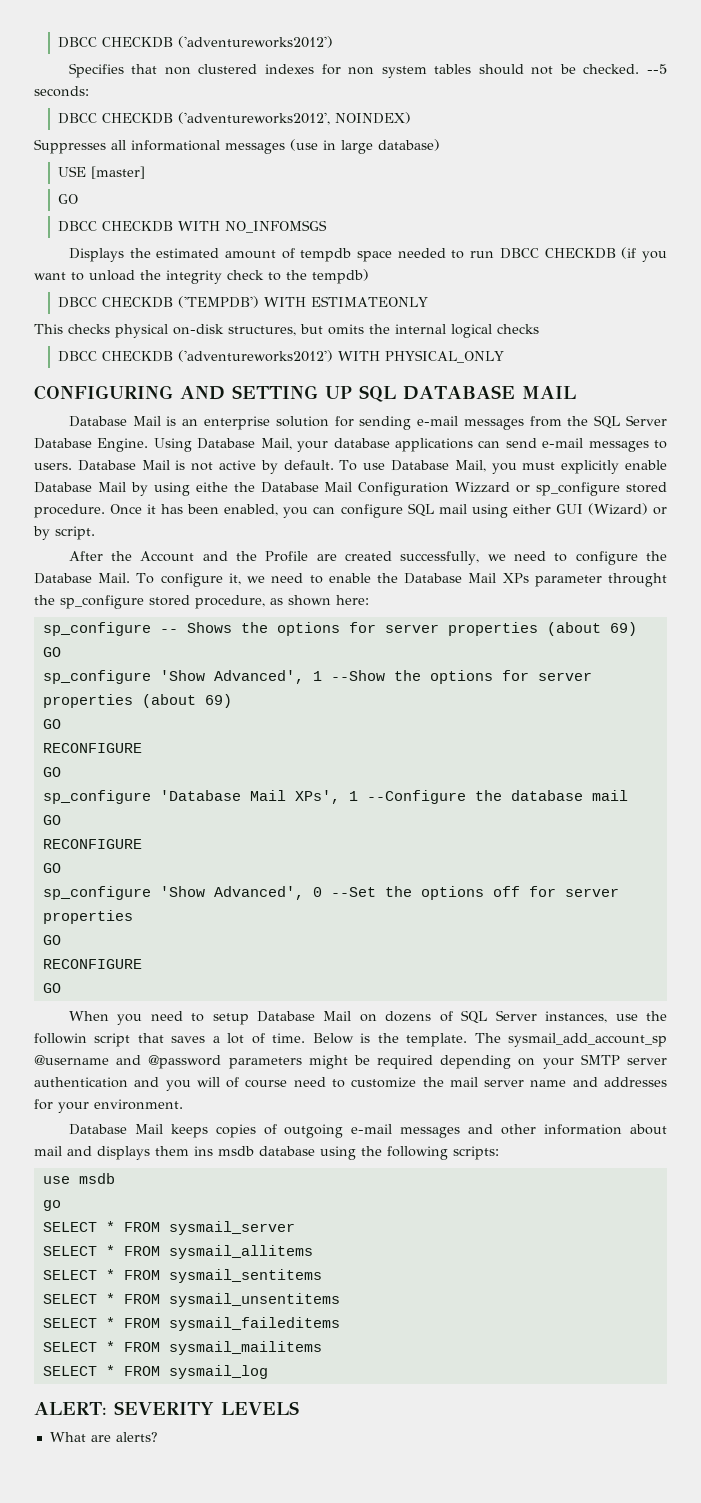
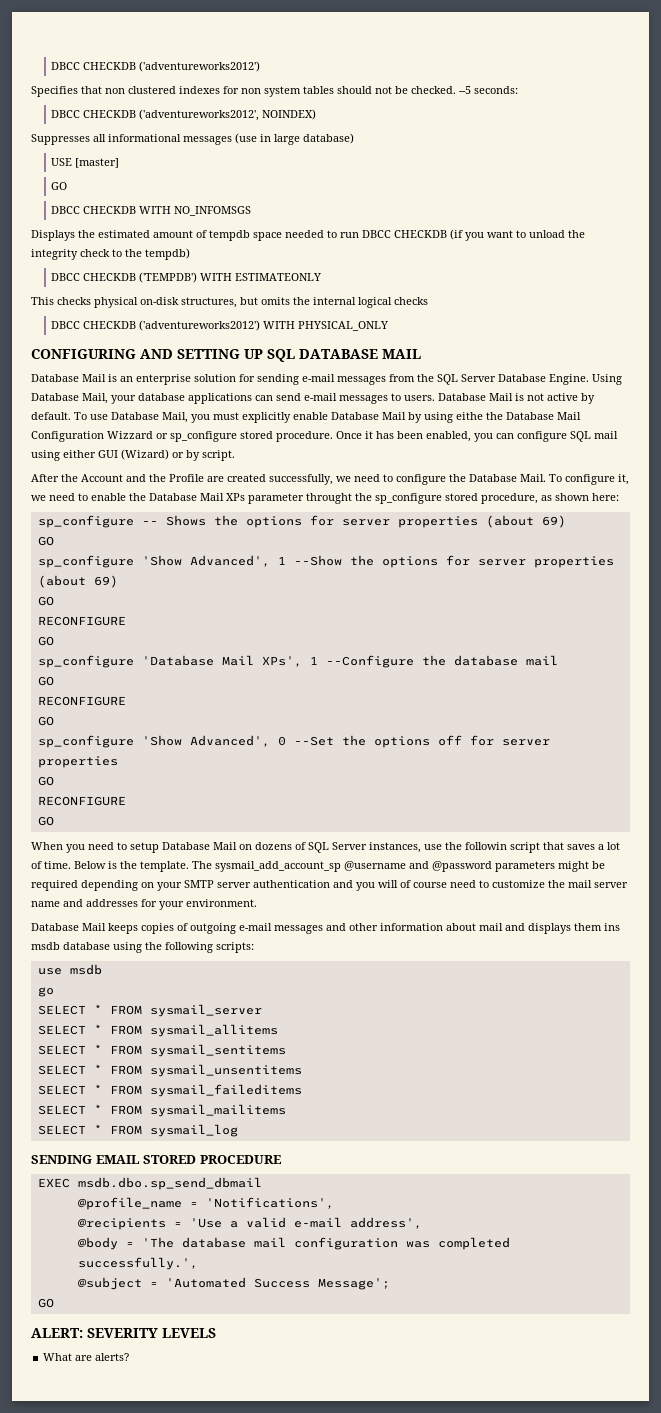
(268, 1372) none -> [31,1155,282,1164] [37,1177,262,1190] [77,1197,334,1210] [77,1217,422,1230] [77,1237,510,1250] [77,1257,198,1270] [77,1277,390,1290] [37,1298,54,1308] // SENDING EMAIL STORED PROCEDURE // EXEC msdb.dbo.sp_send_dbmail // @profile_name = 'Notifications', // @recipients = 'Use a valid e-mail address', // @body = 'The database mail configuration was completed successfully.', // @subject = 'Automated Success Message'; // GO

